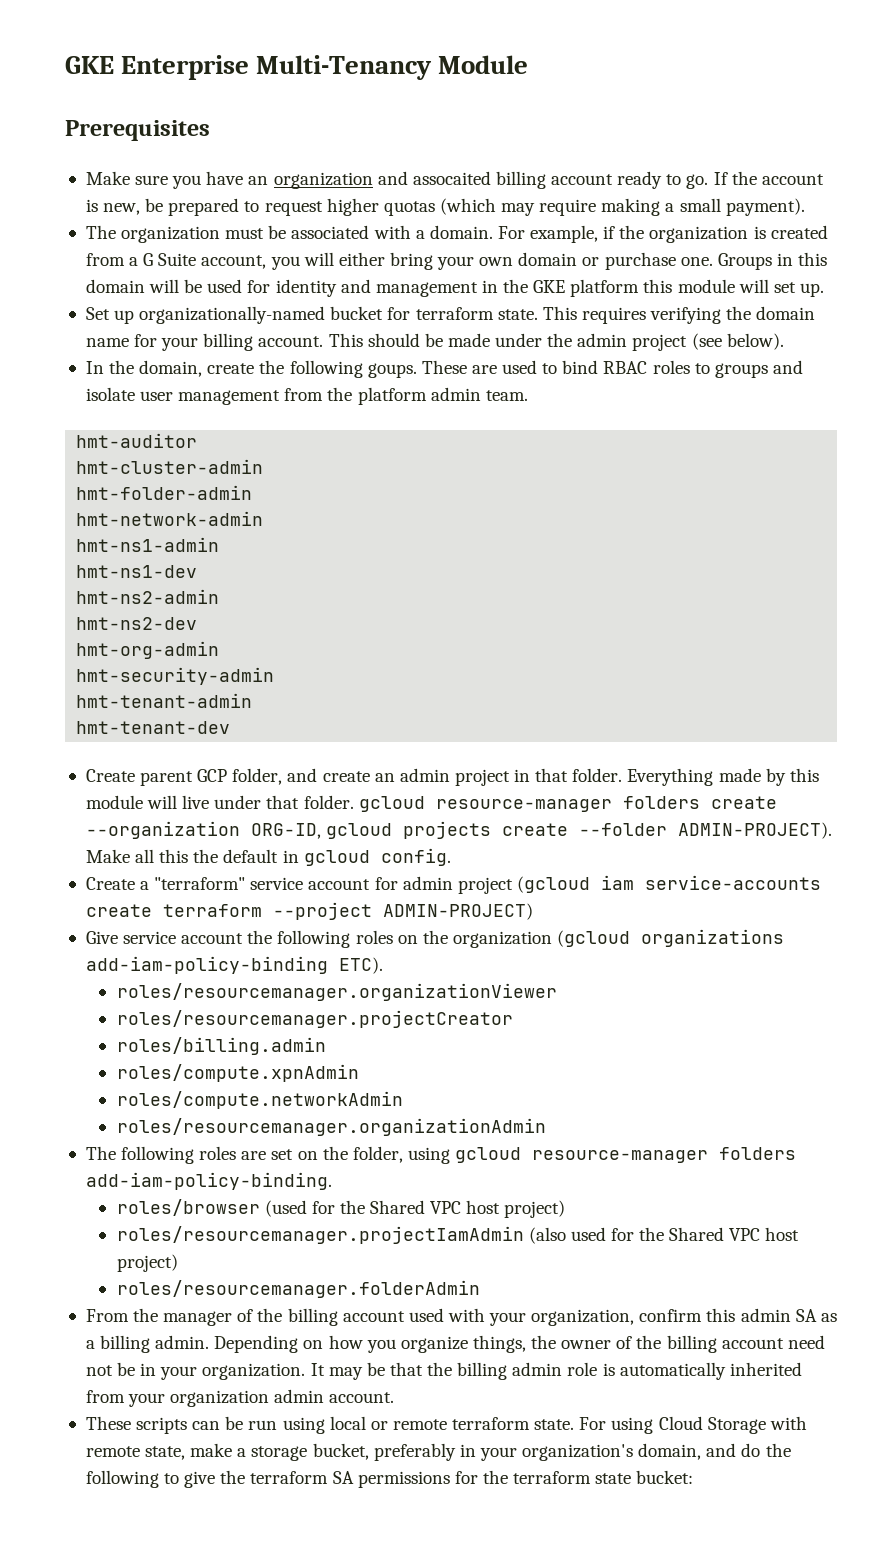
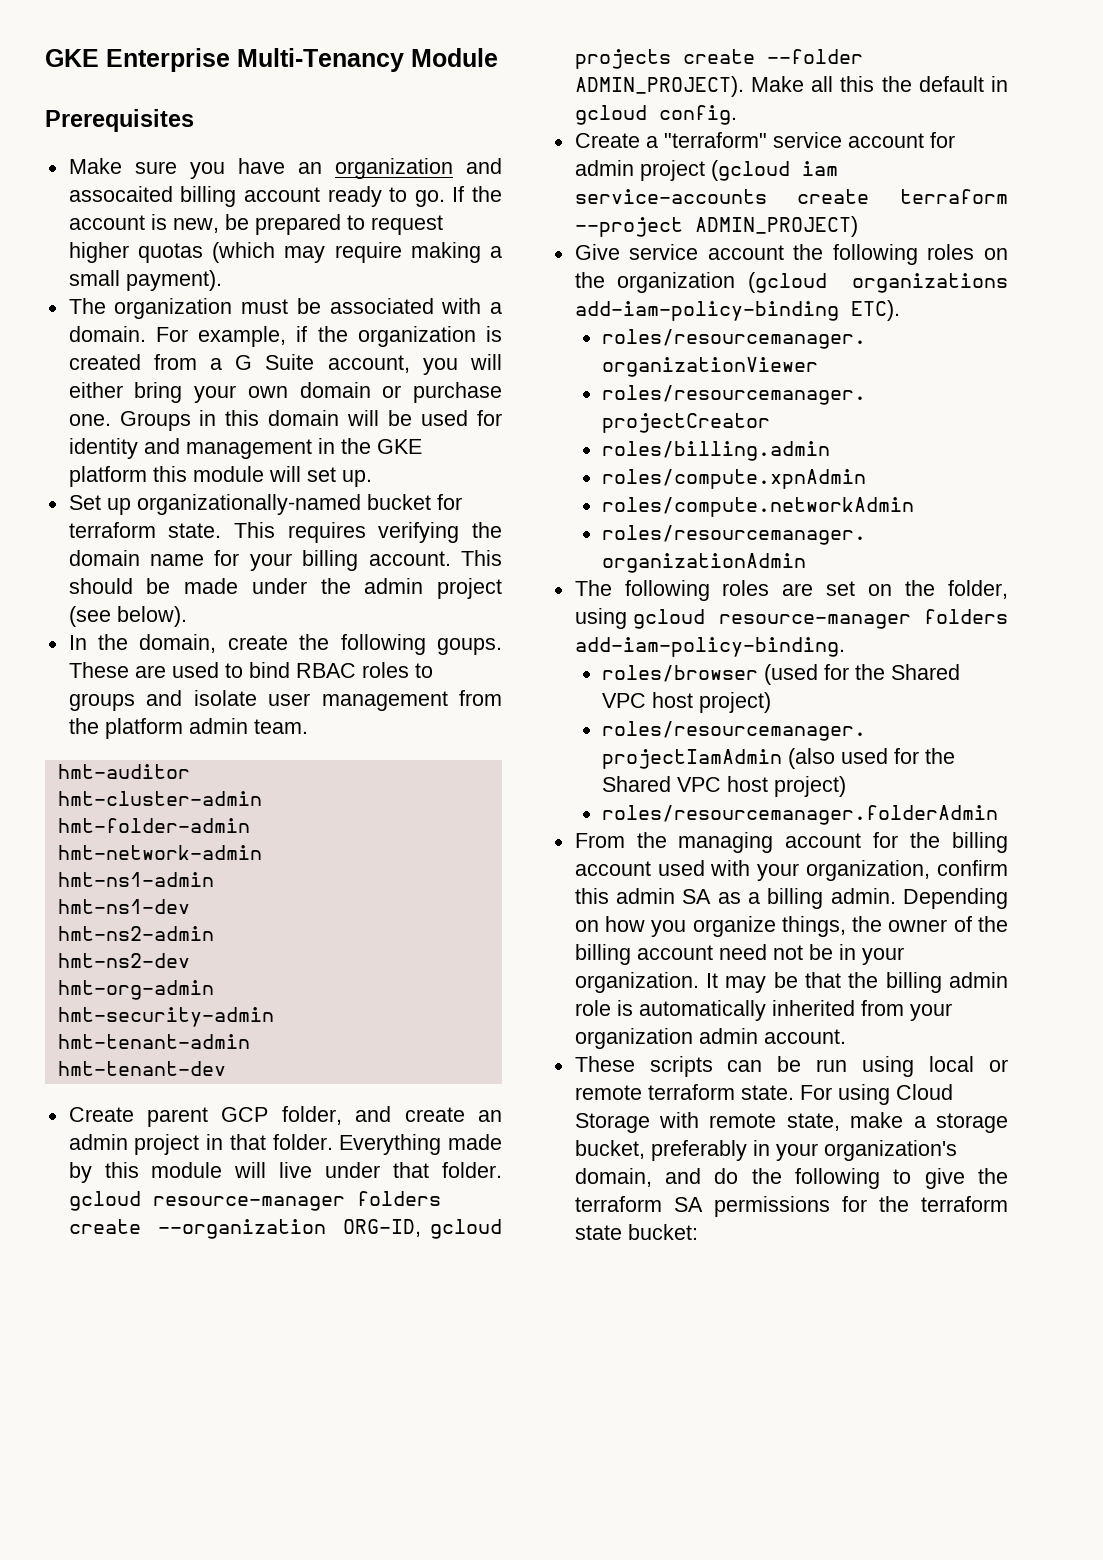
[678,822,833,839] ADMIN-PROJECT). -> [574,76,744,97] ADMIN_PROJECT).
[382,903,533,920] ADMIN-PROJECT) -> [694,216,858,237] ADMIN_PROJECT)
[163,1309,254,1326] manager of -> [678,832,899,853] managing account for

